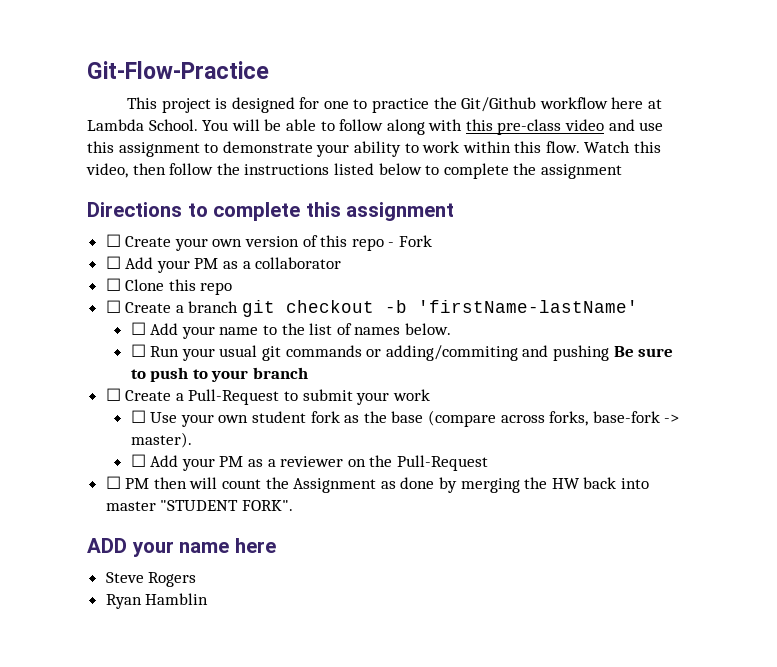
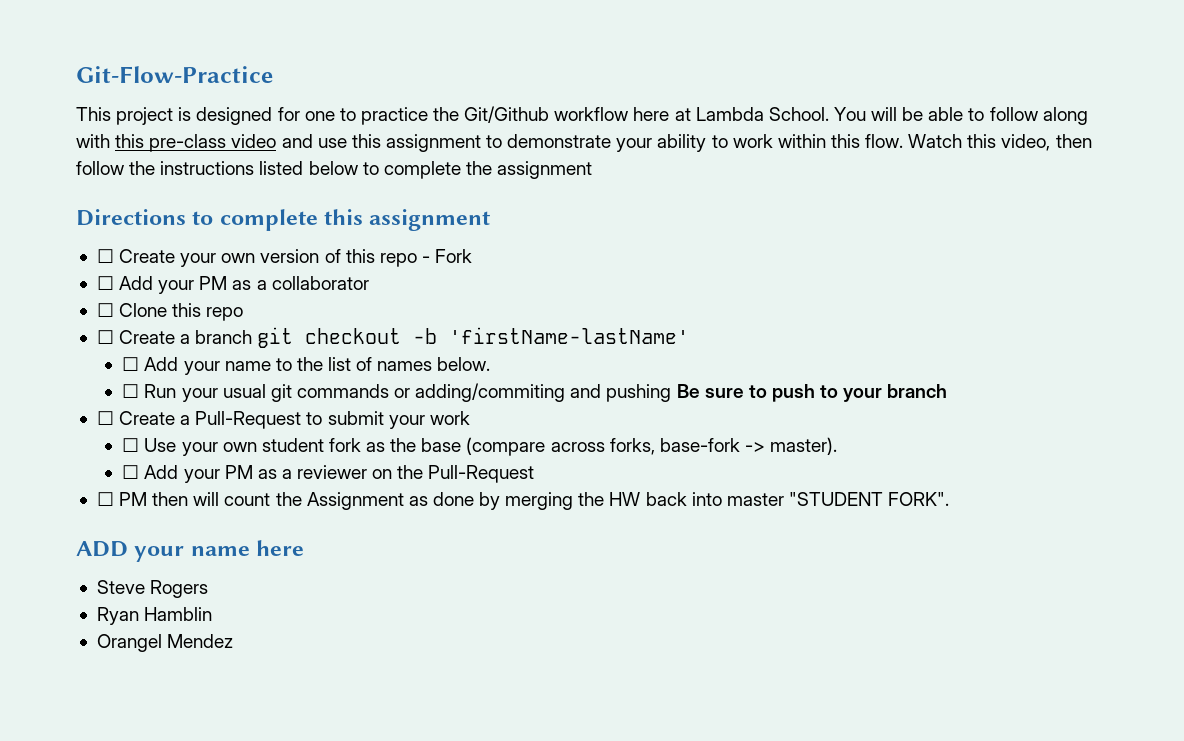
(209, 599) none -> [96,634,234,652] // Orangel Mendez

